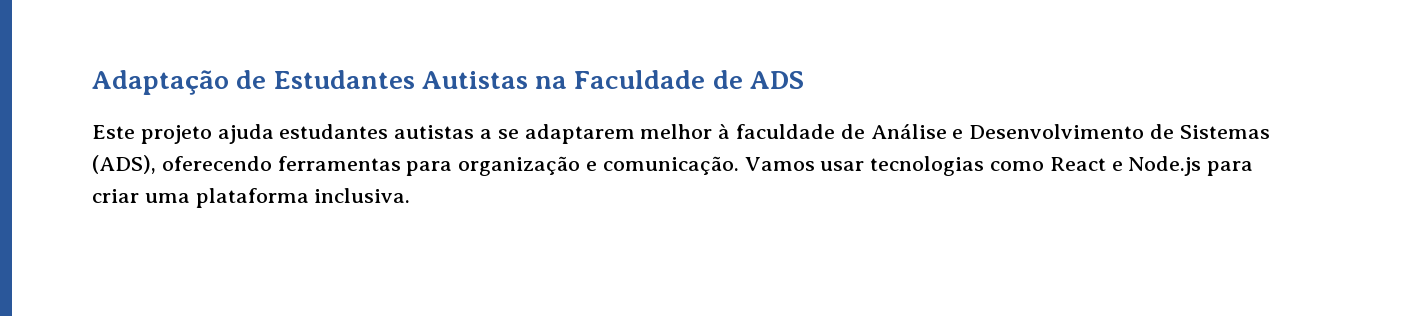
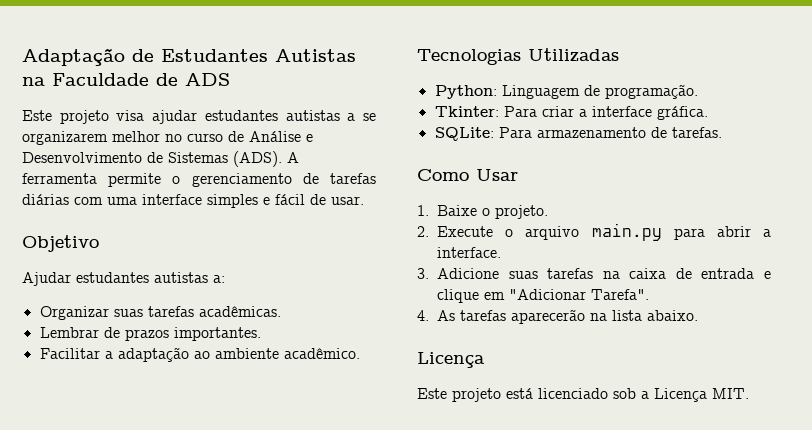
[217,124,274,144] ajuda -> [116,110,198,124] visa ajudar
[524,124,836,144] adaptarem melhor à faculdade -> [22,131,223,145] organizarem melhor no curso
[92,155,1254,176] [92,188,411,208] (ADS), oferecendo ferramentas para organização e comunicação. Vamos usar tecnologias como React e Node.js para criar uma plataforma inclusiva. -> [233,151,299,167] [22,173,376,187] [22,194,364,208] [22,235,99,252] [22,272,225,286] [39,306,281,320] [39,327,261,341] [39,347,360,362] [417,48,619,65] [434,84,698,99] [434,106,708,120] [434,127,722,141] [417,169,518,181] [417,205,548,219] [417,223,771,241] [437,247,501,258] [417,268,771,279] [437,289,649,303] [417,309,698,324] [417,352,485,368] [417,388,749,402] (ADS). A ferramenta permite o gerenciamento de tarefas diárias com uma interface simples e fácil de usar. // Objetivo // Ajudar estudantes autistas a: // Organizar suas tarefas acadêmicas. // Lembrar de prazos importantes. // Facilitar a adaptação ao ambiente acadêmico. // Tecnologias Utilizadas // Python: Linguagem de programação. // Tkinter: Para criar a interface gráfica. // SQLite: Para armazenamento de tarefas. // Como Usar // 1. Baixe o projeto. // 2. Execute o arquivo main.py para abrir a interface. // 3. Adicione suas tarefas na caixa de entrada e clique em "Adicionar Tarefa". // 4. As tarefas aparecerão na lista abaixo. // Licença // Este projeto está licenciado sob a Licença MIT.

